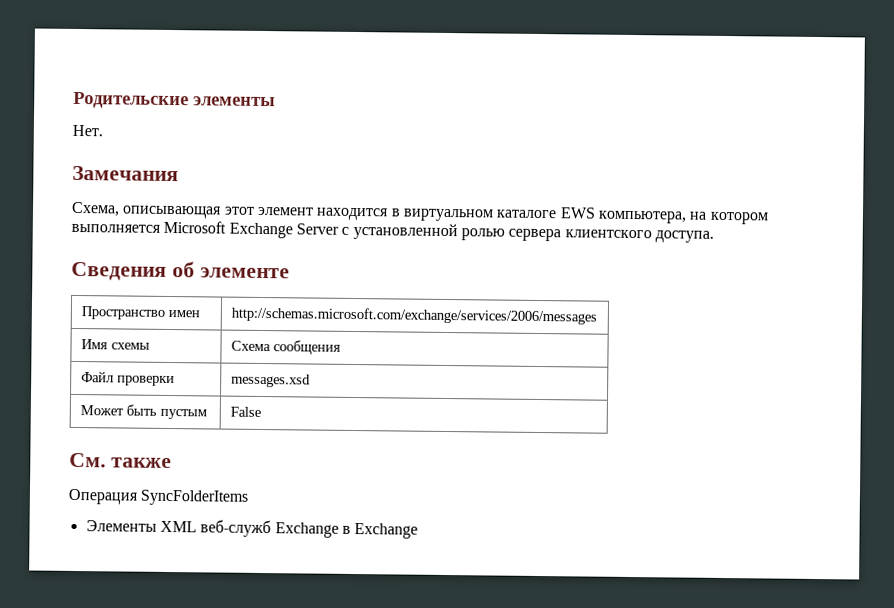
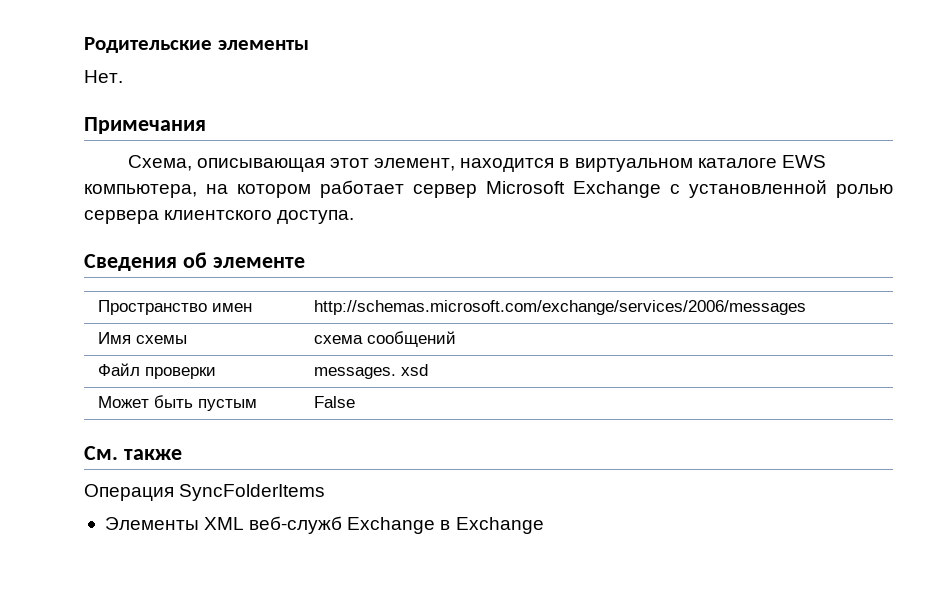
[72,165,179,182] Замечания -> [84,117,206,134] Примечания
[256,206,314,216] элемент -> [374,158,456,171] элемент,
[71,223,161,233] выполняется -> [320,180,477,198] работает сервер
[295,223,339,235] Server -> (661, 189) none
[230,340,341,355] Схема сообщения -> [314,331,457,347] схема сообщений
[230,373,311,388] messages.xsd -> [314,364,429,379] messages. xsd

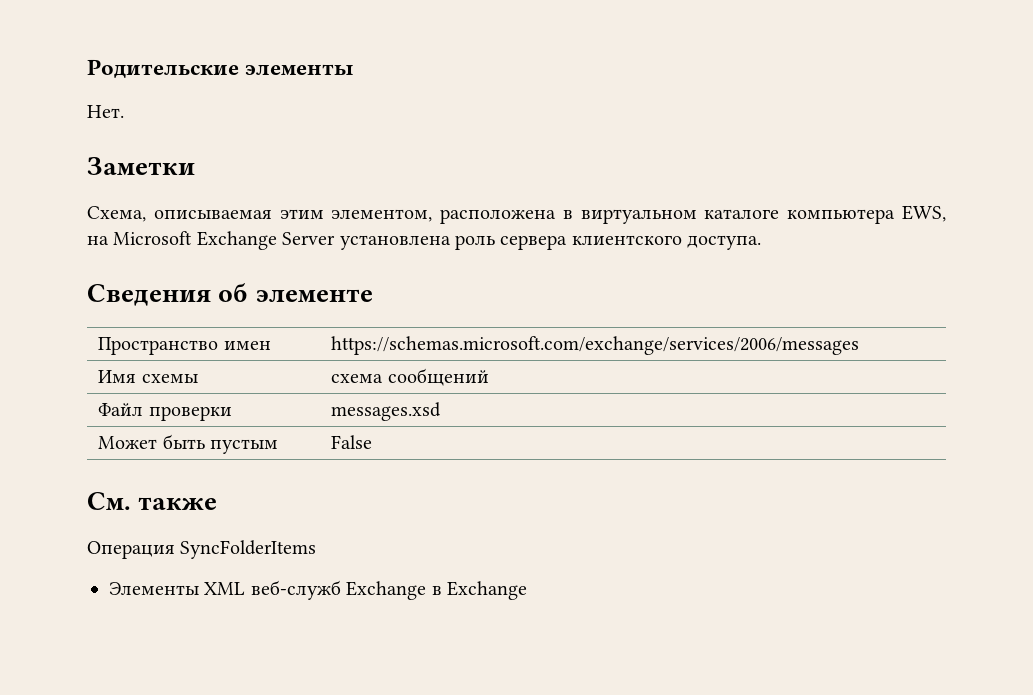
[84,117,206,134] Примечания -> [87,157,195,175] Заметки
[196,155,826,172] [84,180,893,198] описывающая этот элемент, находится в виртуальном каталоге EWS компьютера, на котором работает сервер Microsoft Exchange с установленной ролью -> [153,205,947,224] [87,231,495,250] описываемая этим элементом, расположена в виртуальном каталоге компьютера EWS, на Microsoft Exchange Server установлена роль
[314,300,807,315] http://schemas.microsoft.com/exchange/services/2006/messages -> [331,336,860,355] https://schemas.microsoft.com/exchange/services/2006/messages
[314,364,429,379] messages. xsd -> [331,402,442,421] messages.xsd

